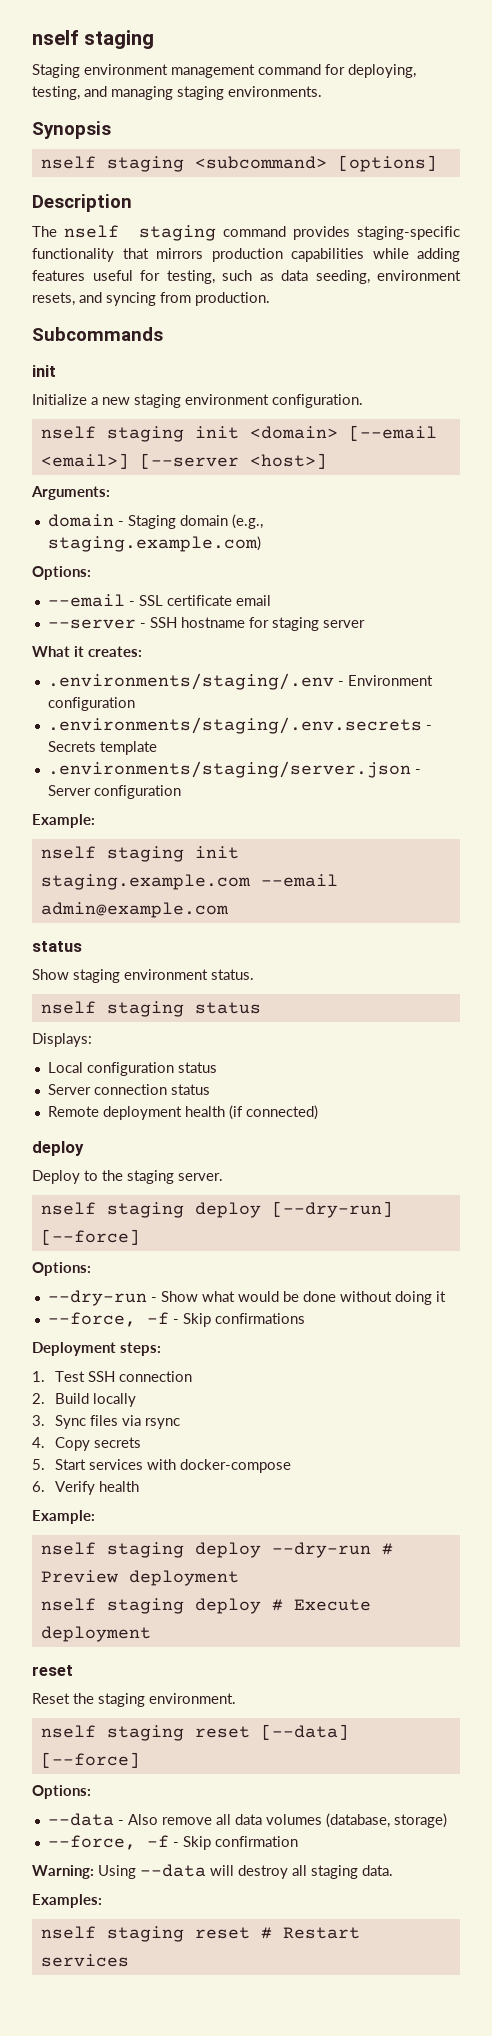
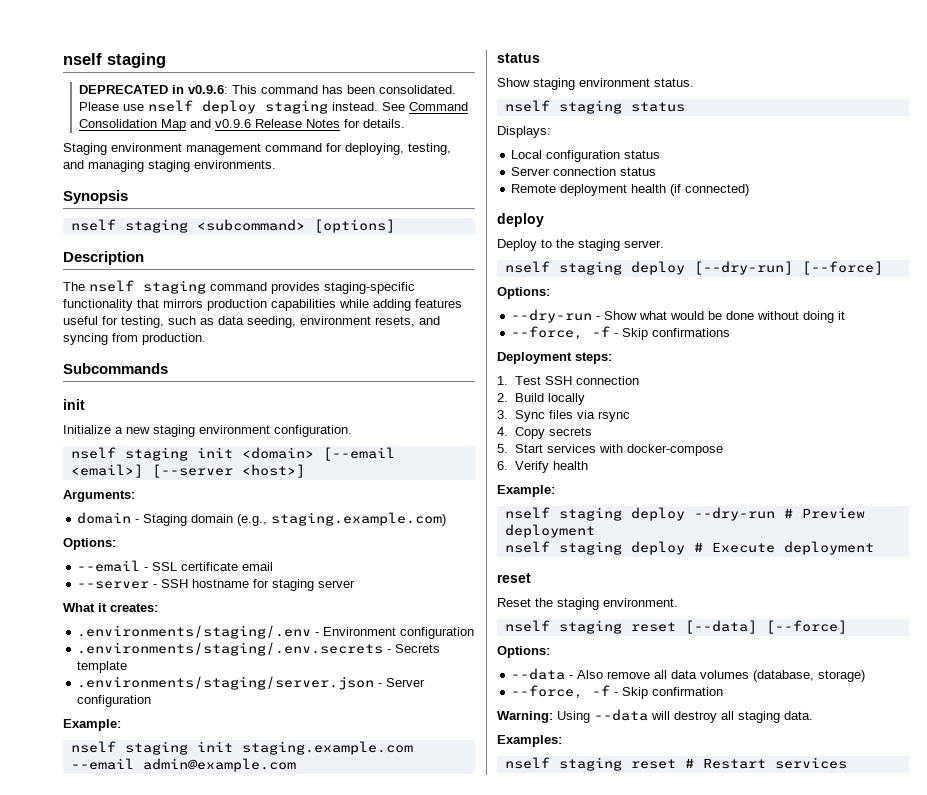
[32,30,154,49] nself staging -> [63,53,166,68] [79,85,457,94] [79,100,469,114] [79,119,406,131] nself staging // DEPRECATED in v0.9.6: This command has been consolidated. Please use nself deploy staging instead. See Command Consolidation Map and v0.9.6 Release Notes for details.

